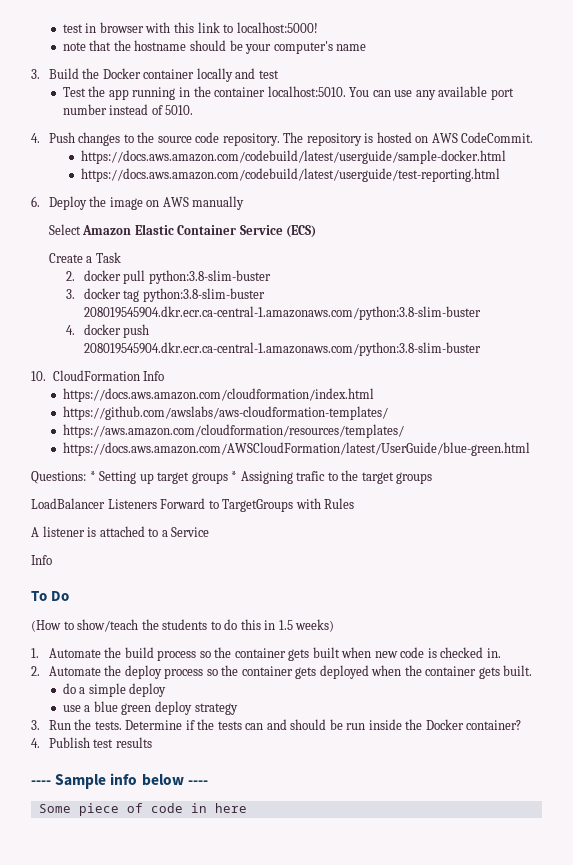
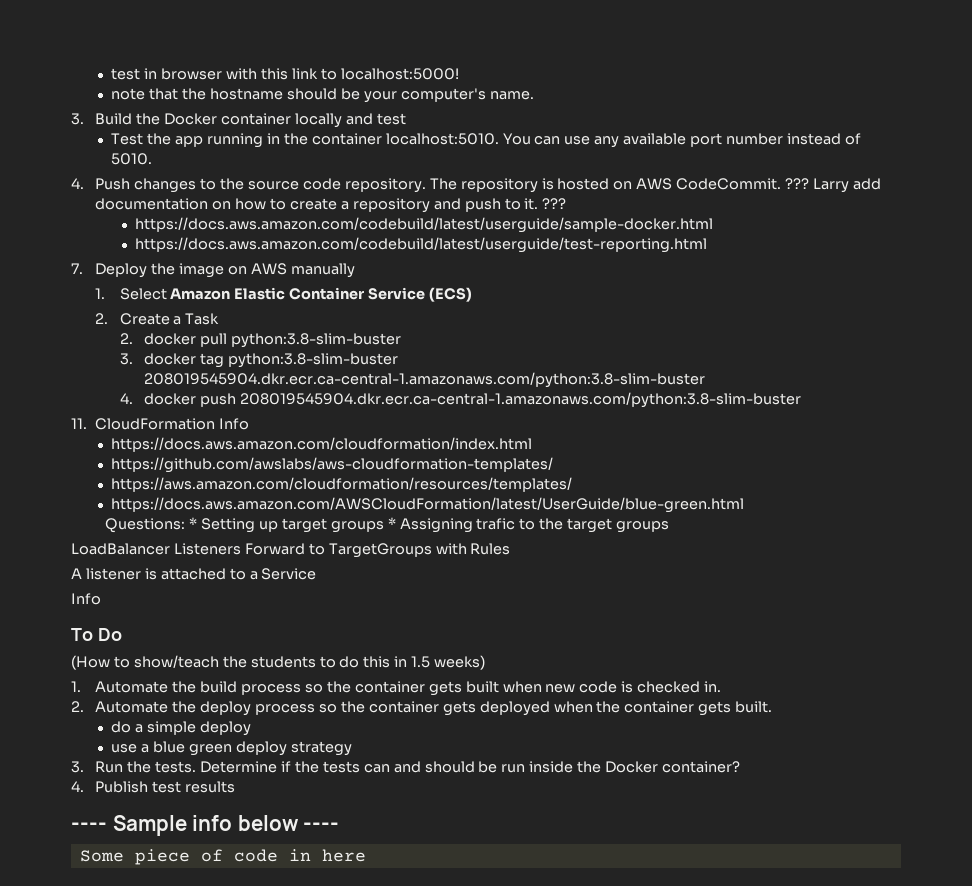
[336,44,367,51] name -> [489,91,534,100] name.
(534, 137) none -> [785,178,881,193] [95,198,567,213] ??? Larry add documentation on how to create a repository and push to it. ???
[31,196,40,207] 6. -> [71,263,83,274] 7.
(245, 203) none -> [95,288,106,299] 1.
(317, 231) none -> [95,313,109,324] 2.
[31,371,46,381] 10. -> [71,418,87,429] 11.

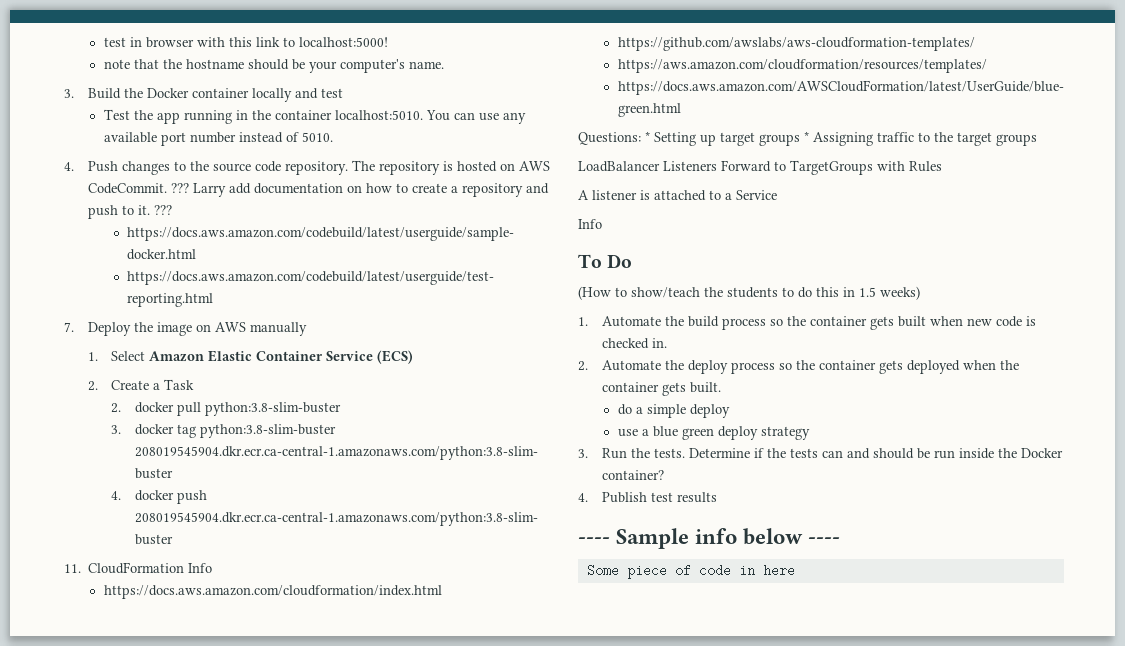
[476,518,516,530] trafic -> [877,132,914,142] traffic

